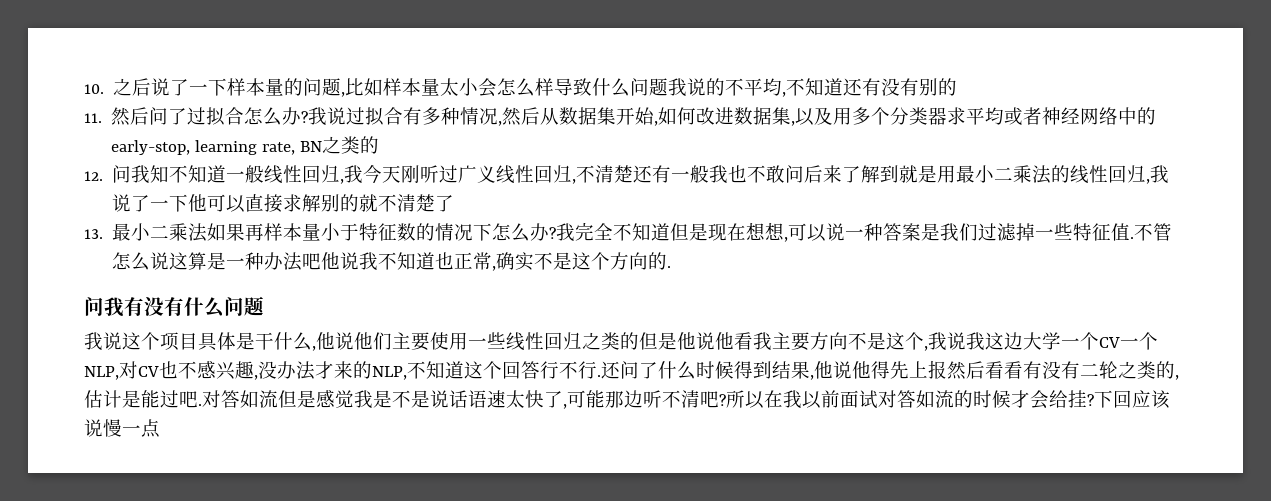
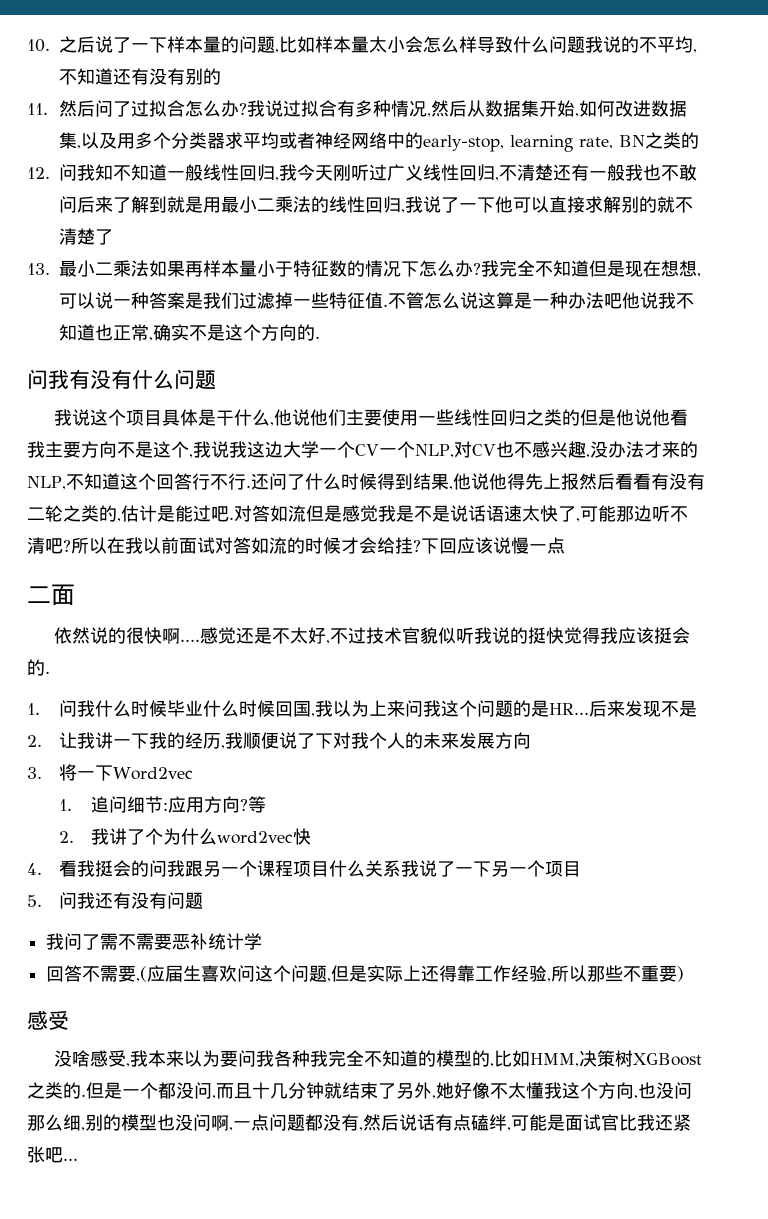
(160, 428) none -> [27,584,75,606] [54,627,691,644] [27,659,50,676] [27,700,698,717] [27,732,532,749] [27,764,194,781] [59,796,267,813] [59,828,312,845] [27,860,582,877] [27,892,204,909] [46,933,263,950] [46,965,685,982] [27,1010,69,1030] [54,1050,703,1067] [27,1082,692,1099] [27,1114,691,1131] [27,1146,78,1163] // 二面 // 依然说的很快啊....感觉还是不太好,不过技术官貌似听我说的挺快觉得我应该挺会的. // 1.问我什么时候毕业什么时候回国,我以为上来问我这个问题的是HR...后来发现不是 // 2.让我讲一下我的经历,我顺便说了下对我个人的未来发展方向 // 3.将一下Word2vec // 1.追问细节:应用方向?等 // 2.我讲了个为什么word2vec快 // 4.看我挺会的问我跟另一个课程项目什么关系我说了一下另一个项目 // 5.问我还有没有问题 // 我问了需不需要恶补统计学 // 回答不需要,(应届生喜欢问这个问题,但是实际上还得靠工作经验,所以那些不重要) // 感受 // 没啥感受,我本来以为要问我各种我完全不知道的模型的,比如HMM,决策树XGBoost之类的.但是一个都没问,而且十几分钟就结束了另外,她好像不太懂我这个方向,也没问那么细,别的模型也没问啊,一点问题都没有,然后说话有点磕绊,可能是面试官比我还紧张吧...

